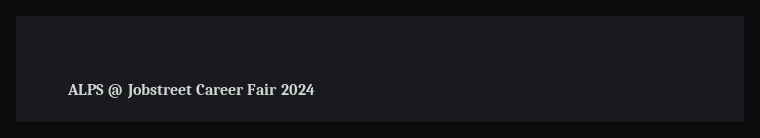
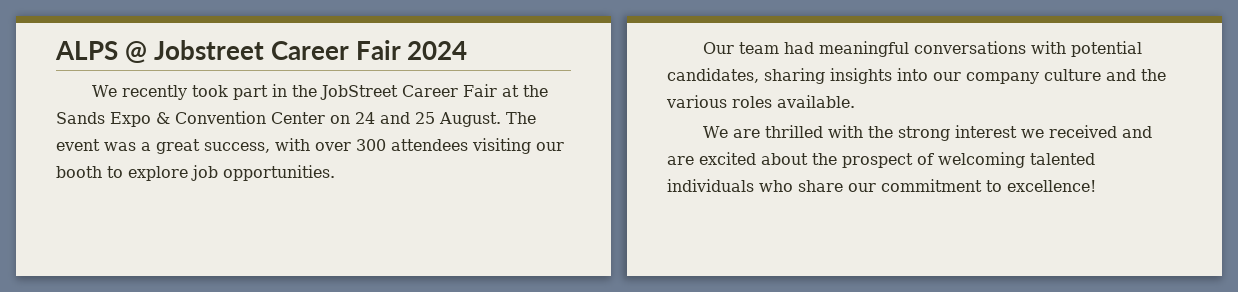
(315, 89) none -> [92,84,549,100] [56,111,536,127] [56,138,564,154] [56,165,335,181] [703,41,1143,57] [667,68,1166,84] [666,95,855,108] [703,125,1153,141] [667,152,1095,168] [667,179,1096,192] // We recently took part in the JobStreet Career Fair at the Sands Expo & Convention Center on 24 and 25 August. The event was a great success, with over 300 attendees visiting our booth to explore job opportunities. // Our team had meaningful conversations with potential candidates, sharing insights into our company culture and the various roles available. // We are thrilled with the strong interest we received and are excited about the prospect of welcoming talented individuals who share our commitment to excellence!

